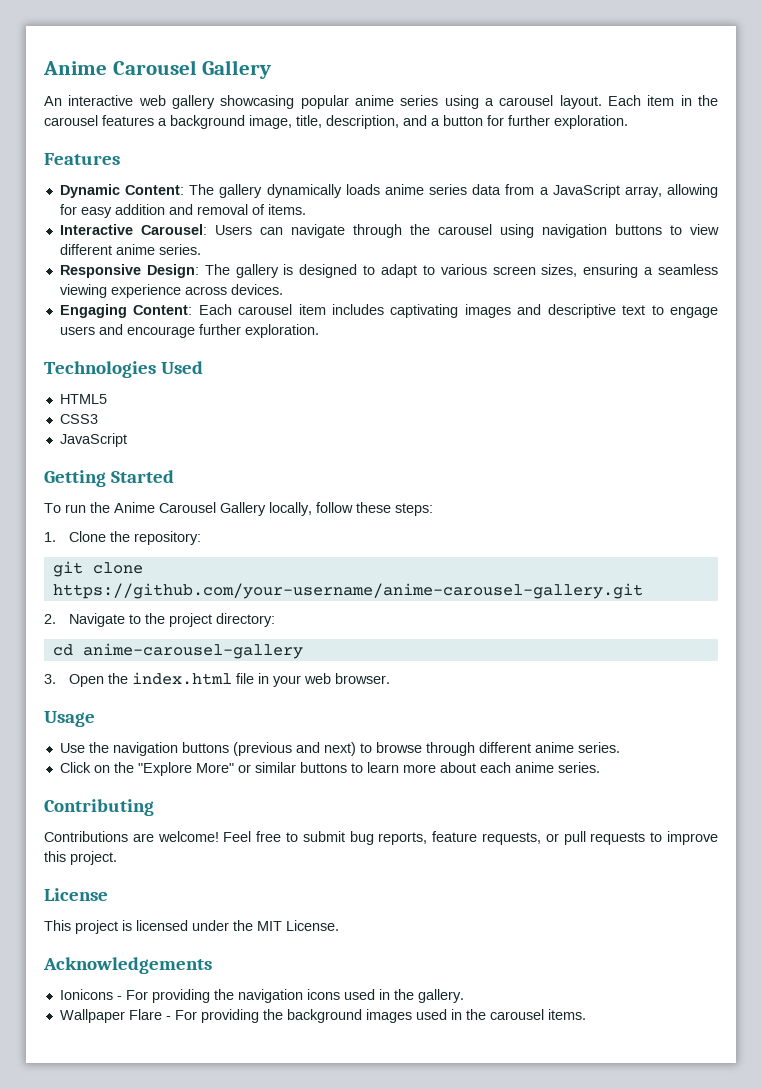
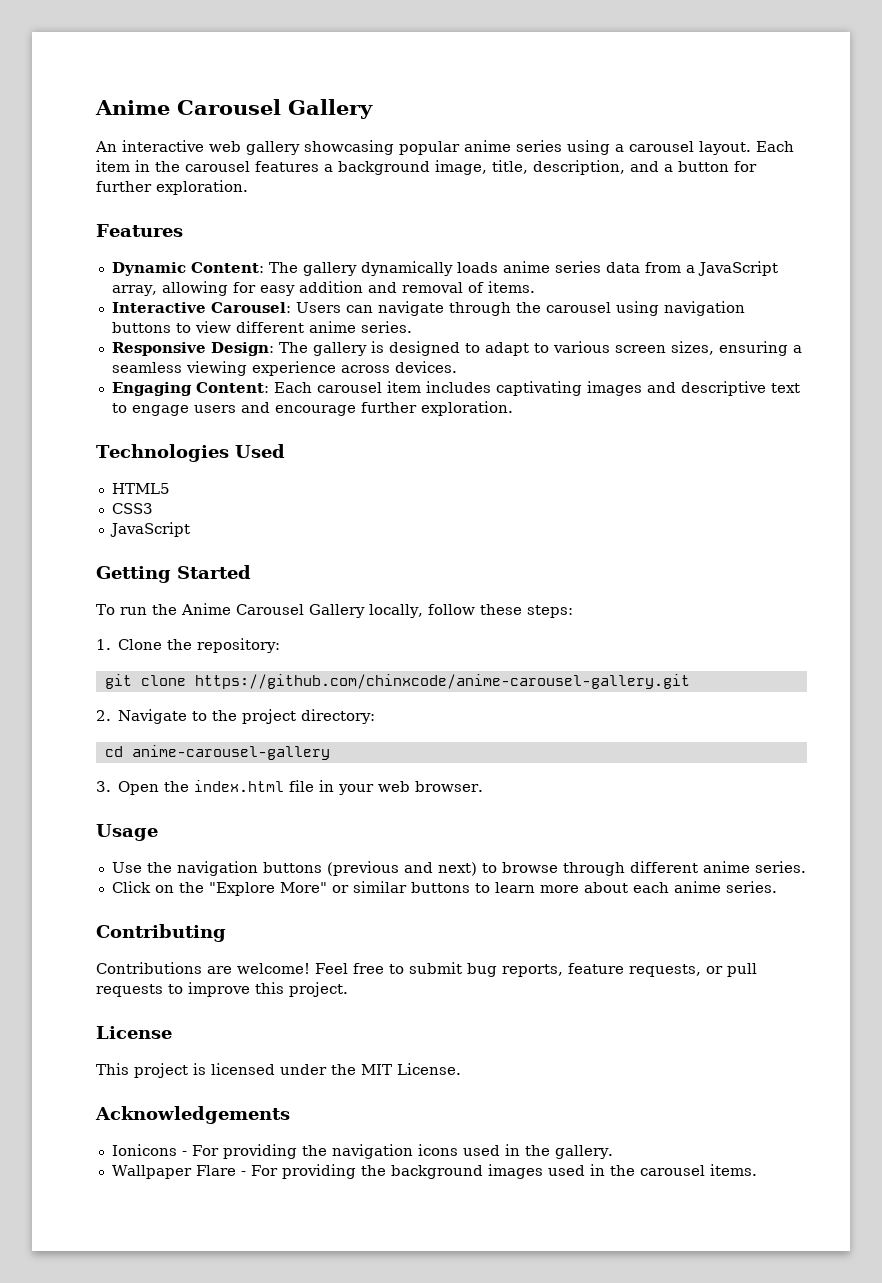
[52,583,643,599] https://github.com/your-username/anime-carousel-gallery.git -> [194,674,690,689] https://github.com/chinxcode/anime-carousel-gallery.git

